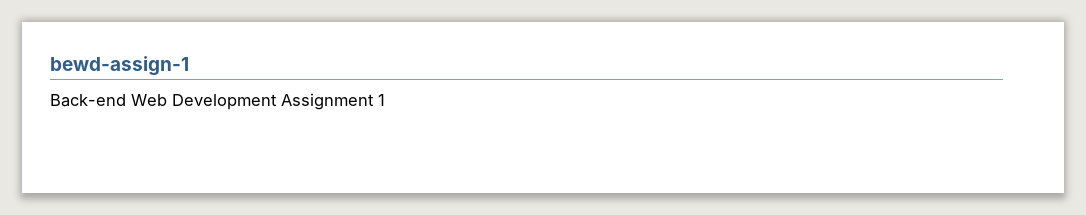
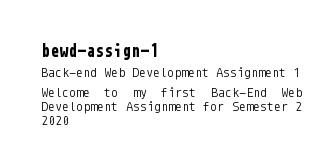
(385, 100) none -> [41,87,302,99] [41,101,302,114] [41,116,69,125] // Welcome to my first Back-End Web Development Assignment for Semester 2 2020

